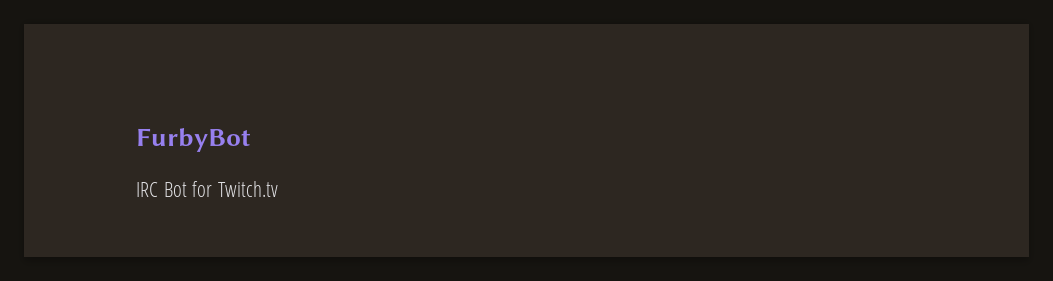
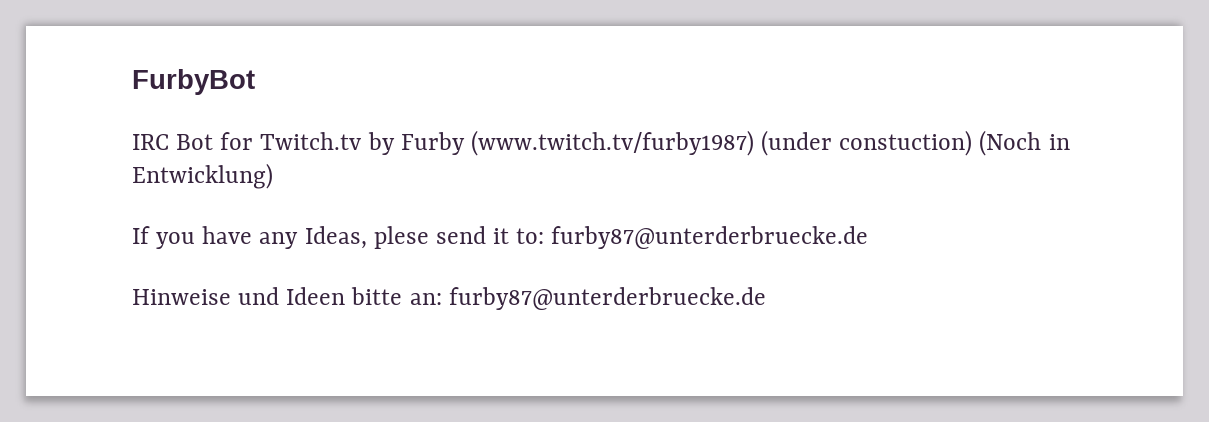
(279, 189) none -> [367,130,1070,156] [132,163,273,189] [132,226,869,249] [132,287,766,310] by Furby (www.twitch.tv/furby1987) (under constuction) (Noch in Entwicklung) // If you have any Ideas, plese send it to: furby87@unterderbruecke.de // Hinweise und Ideen bitte an: furby87@unterderbruecke.de

